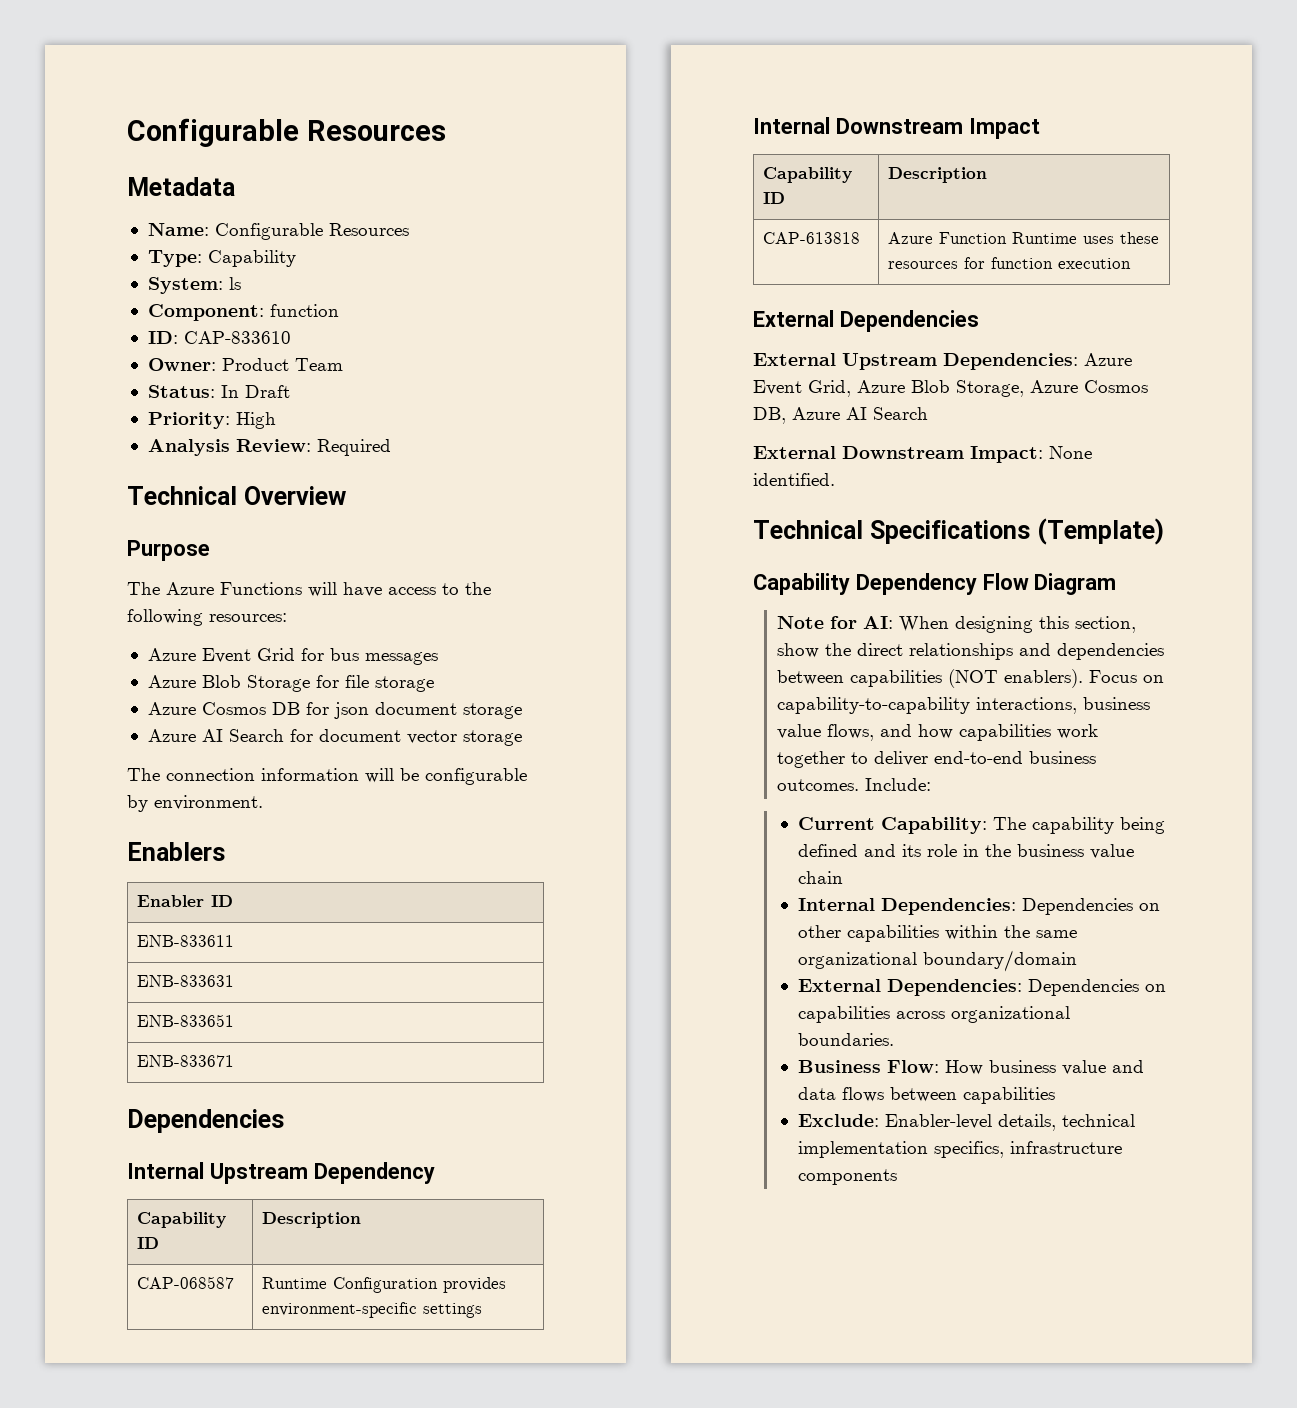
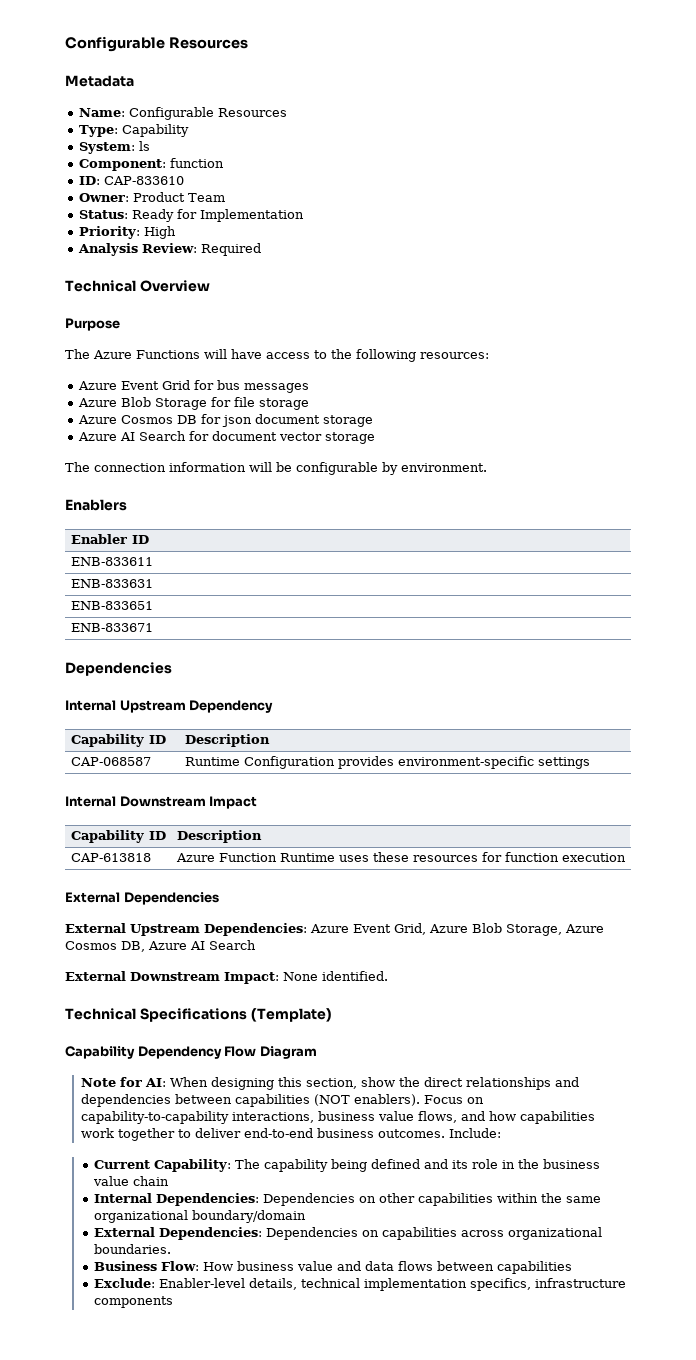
[220,385,290,398] In Draft -> [131,209,304,222] Ready for Implementation

